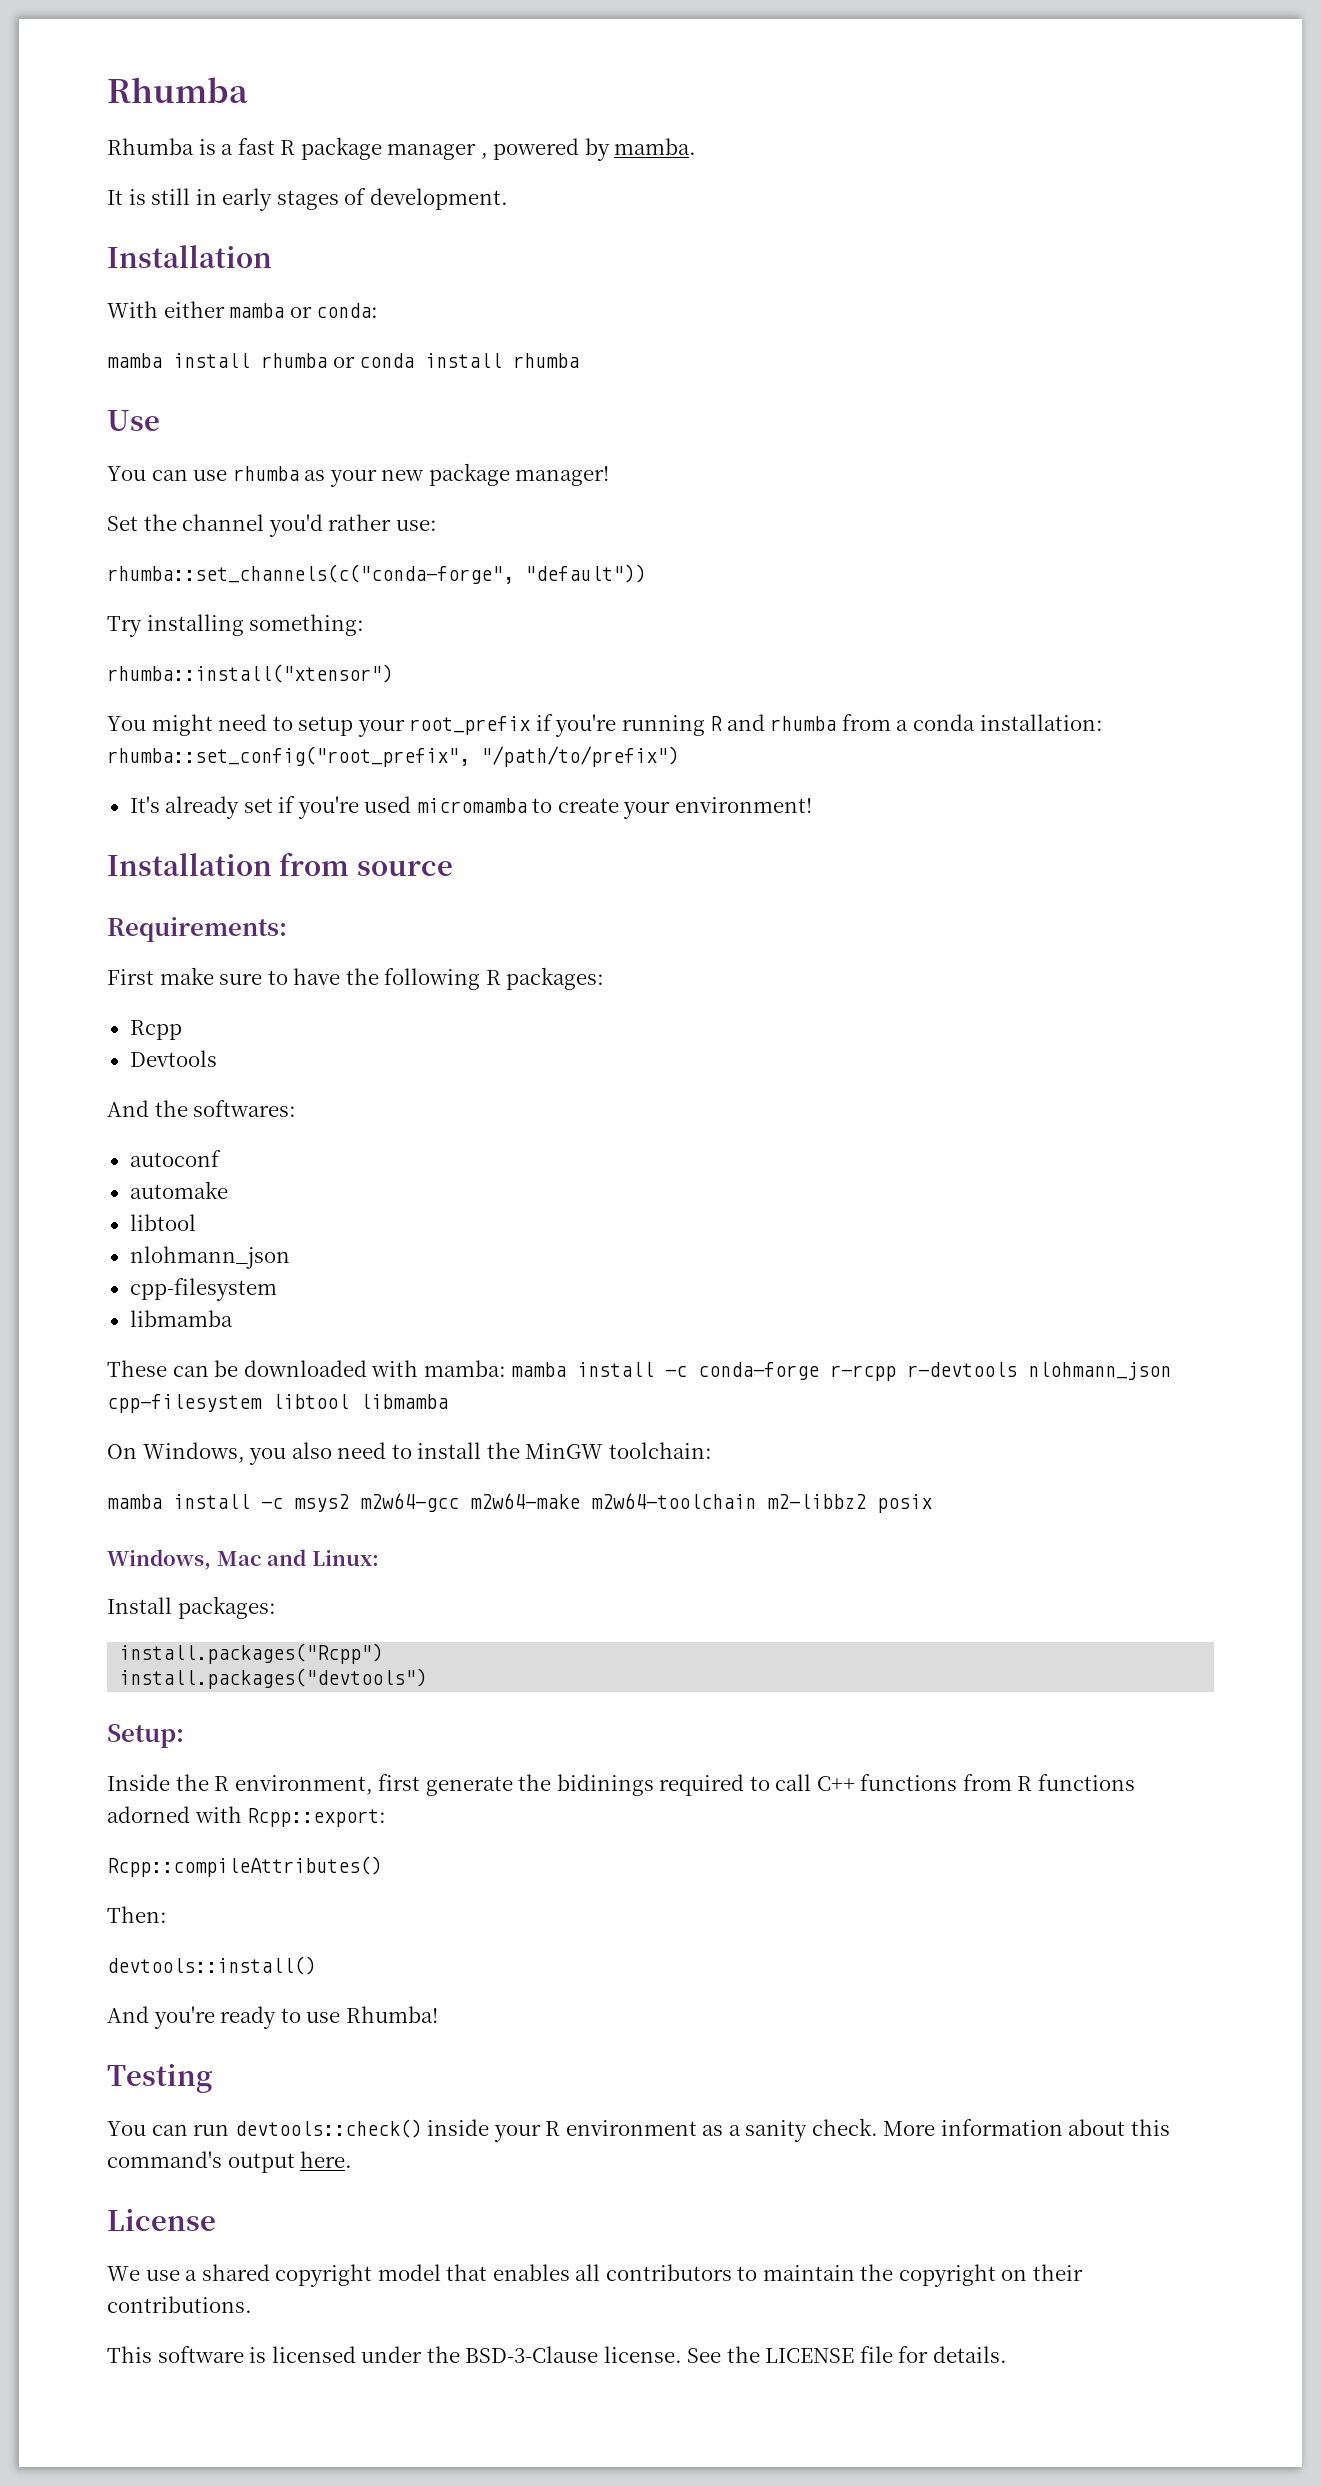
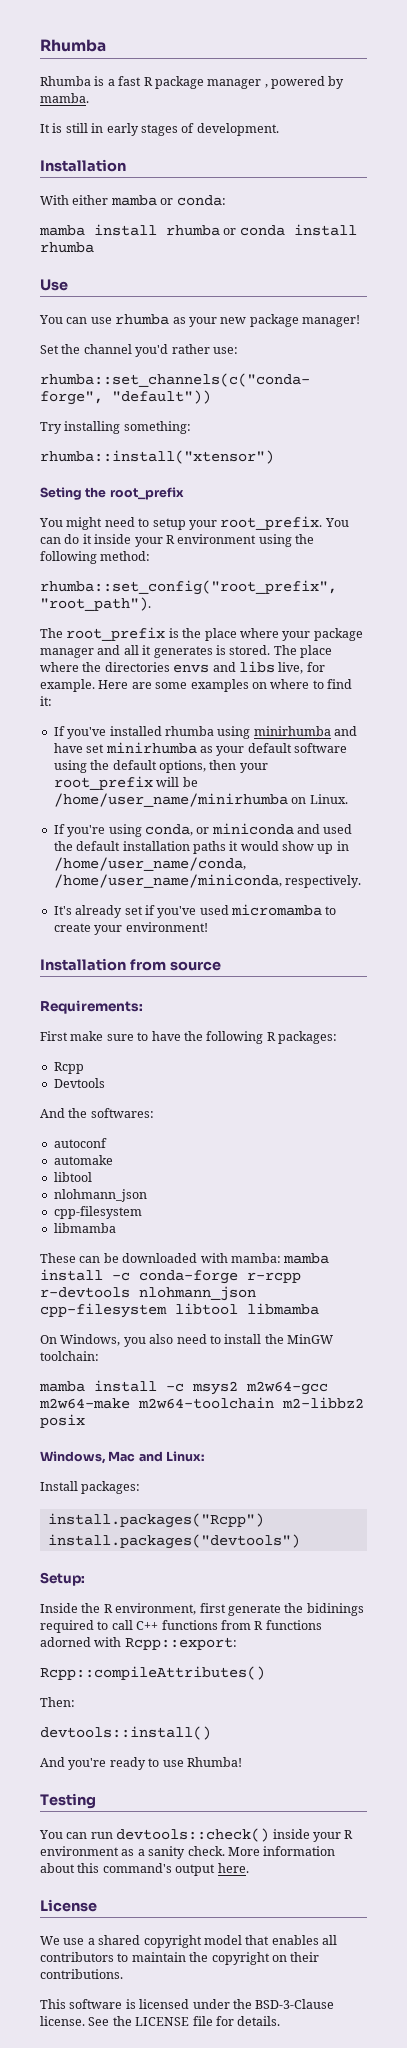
(393, 673) none -> [40,487,184,500] // Seting the root_prefix
[409,714,1103,737] [107,746,679,767] root_prefix if you're running R and rhumba from a conda installation: rhumba::set_config("root_prefix", "/path/to/prefix") -> [220,516,349,530] [40,534,314,547] [40,551,151,564] [40,580,337,595] [40,597,151,611] [40,627,363,641] [40,645,332,658] [40,661,325,674] [40,679,352,692] [40,696,52,706] [53,726,357,739] [53,742,347,756] [53,760,268,773] [53,776,198,790] [53,793,348,807] [53,823,353,837] [53,841,349,854] [53,857,246,871] [53,874,362,888] root_prefix. You can do it inside your R environment using the following method: // rhumba::set_config("root_prefix", "root_path"). // The root_prefix is the place where your package manager and all it generates is stored. The place where the directories envs and libs live, for example. Here are some examples on where to find it: // If you've installed rhumba using minirhumba and have set minirhumba as your default software using the default options, then your root_prefix will be /home/user_name/minirhumba on Linux. // If you're using conda, or miniconda and used the default installation paths it would show up in /home/user_name/conda, /home/user_name/miniconda, respectively.
[297,796,359,819] you're -> [157,906,197,918] you've

